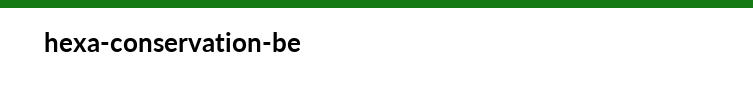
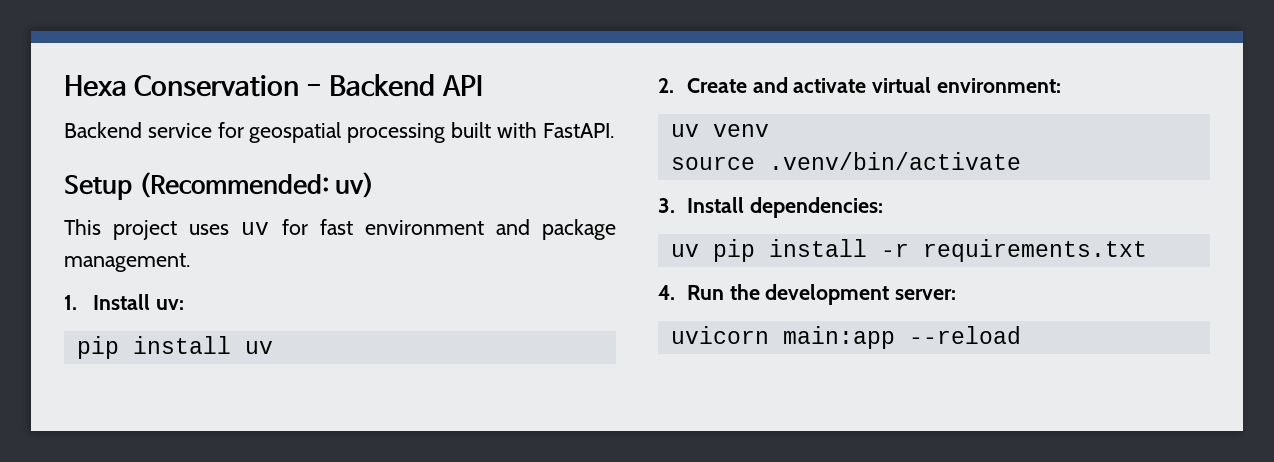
[44,32,301,52] hexa-conservation-be -> [64,74,483,97] [64,122,614,143] [64,172,375,200] [64,219,616,240] [64,253,190,272] [64,294,184,310] [76,336,273,359] [658,77,1061,93] [670,124,769,137] [670,152,1021,170] [658,197,883,218] [670,239,1147,262] [658,284,957,305] [670,326,1021,349] Hexa Conservation - Backend API // Backend service for geospatial processing built with FastAPI. // Setup (Recommended: uv) // This project uses uv for fast environment and package management. // 1. Install uv: // pip install uv // 2. Create and activate virtual environment: // uv venv // source .venv/bin/activate // 3. Install dependencies: // uv pip install -r requirements.txt // 4. Run the development server: // uvicorn main:app --reload

